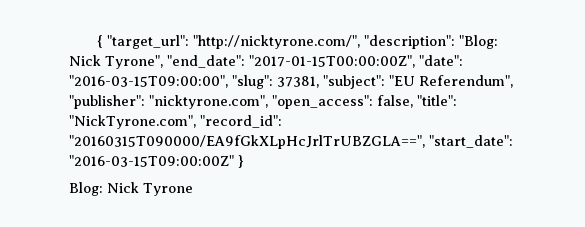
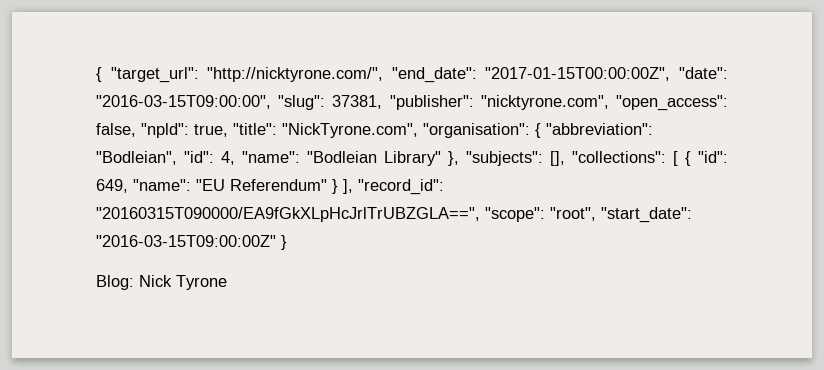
[363,35,498,49] [69,55,163,69] "description": "Blog: Nick Tyrone", -> (384, 74) none
[323,75,513,89] "subject": "EU Referendum", -> (383, 102) none
[417,95,457,106] [69,115,282,129] [69,135,425,149] "title": "NickTyrone.com", "record_id": "20160315T090000/EA9fGkXLpHcJrlTrUBZGLA==", -> [141,123,653,138] [96,151,728,166] [96,179,444,195] [96,207,596,222] "npld": true, "title": "NickTyrone.com", "organisation": { "abbreviation": "Bodleian", "id": 4, "name": "Bodleian Library" }, "subjects": [], "collections": [ { "id": 649, "name": "EU Referendum" } ], "record_id": "20160315T090000/EA9fGkXLpHcJrlTrUBZGLA==", "scope": "root",

